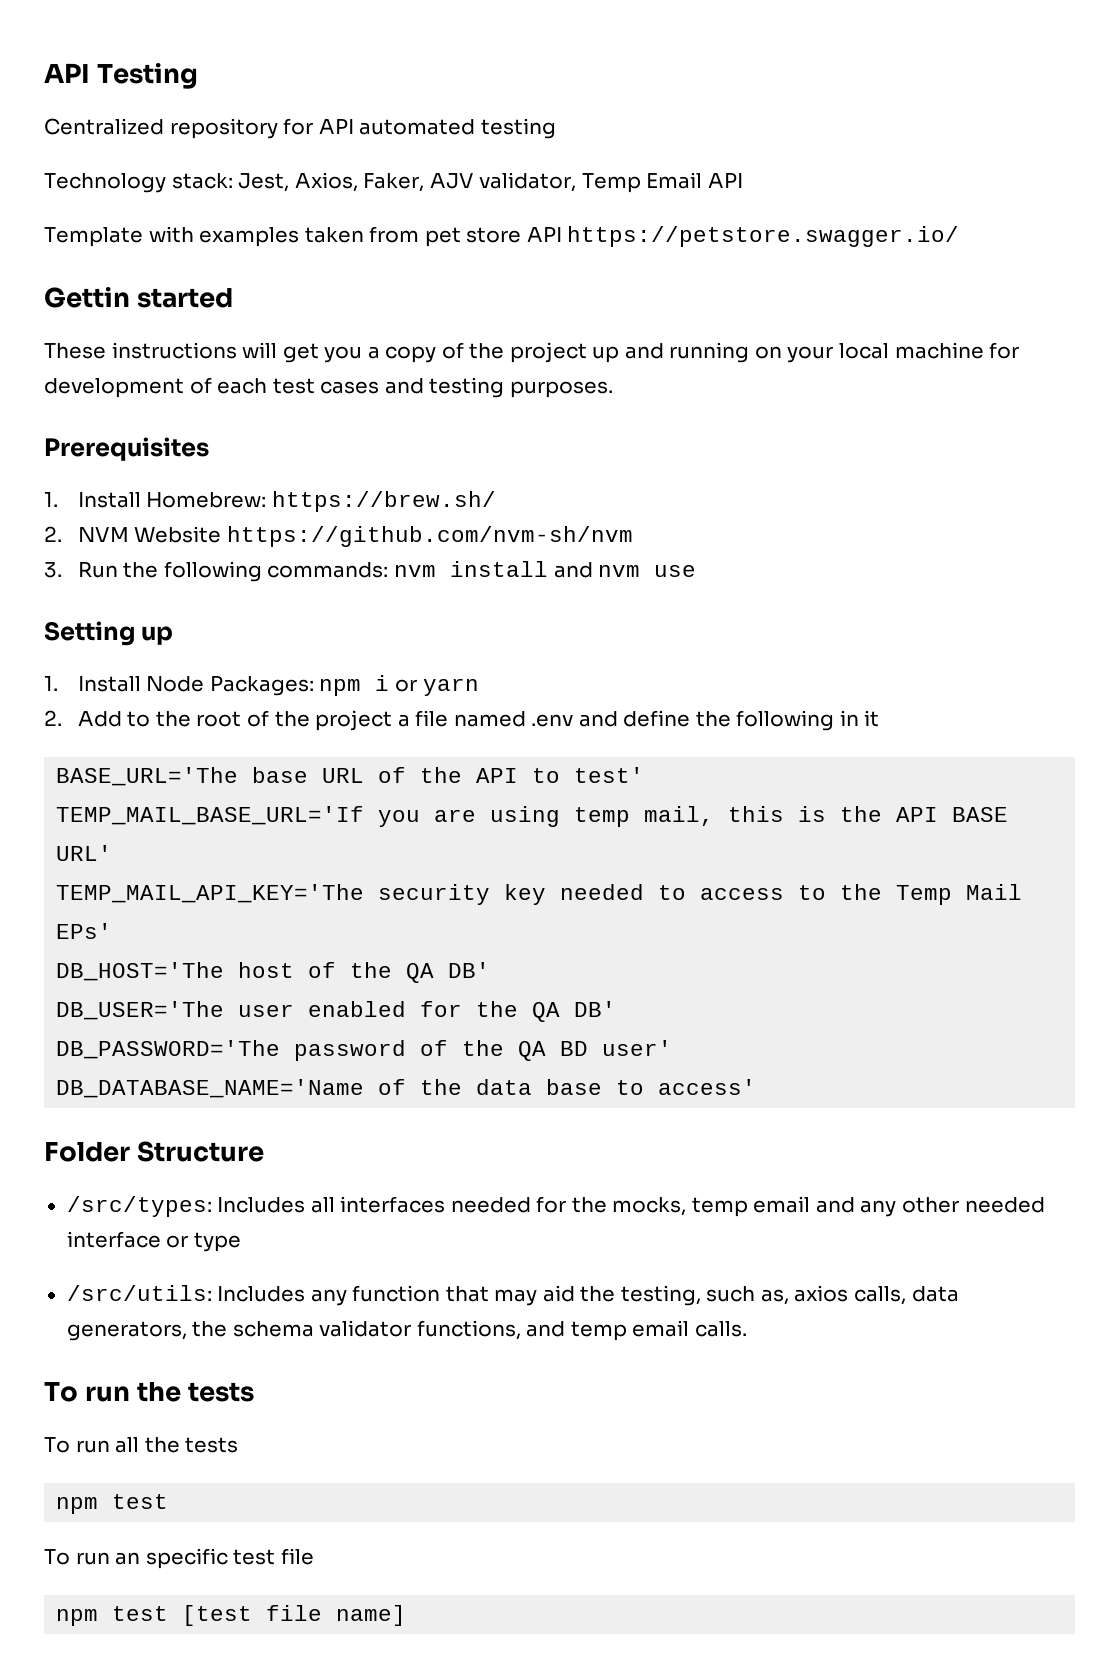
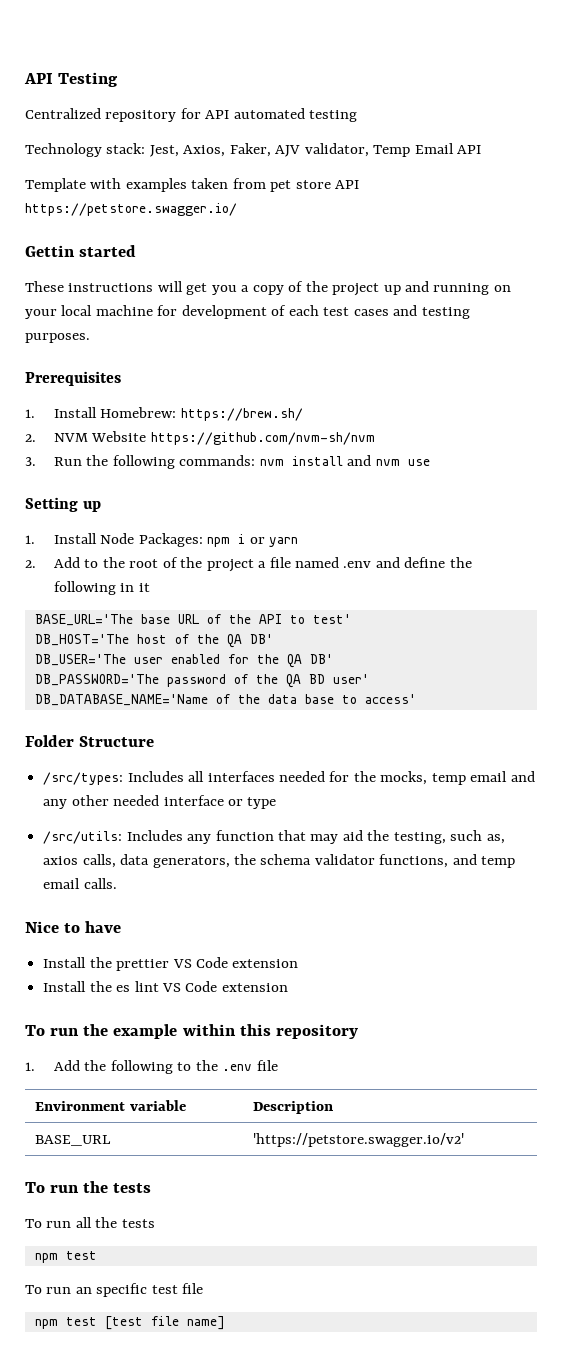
[56,806,1009,827] [56,845,113,861] [56,884,1023,905] [56,923,113,939] // TEMP_MAIL_BASE_URL='If you are using temp mail, this is the API BASE URL' // TEMP_MAIL_API_KEY='The security key needed to access to the Temp Mail EPs' -> (351, 619) none
(747, 1329) none -> [25,921,122,933] [43,957,299,971] [43,981,288,992] [25,1024,358,1039] [25,1060,278,1074] [35,1100,186,1111] [253,1101,334,1114] [35,1135,112,1146] [253,1133,465,1147] // Nice to have // Install the prettier VS Code extension // Install the es lint VS Code extension // To run the example within this repository // 1. Add the following to the .env file // Environment variable | Description // BASE_URL | 'https://petstore.swagger.io/v2'

